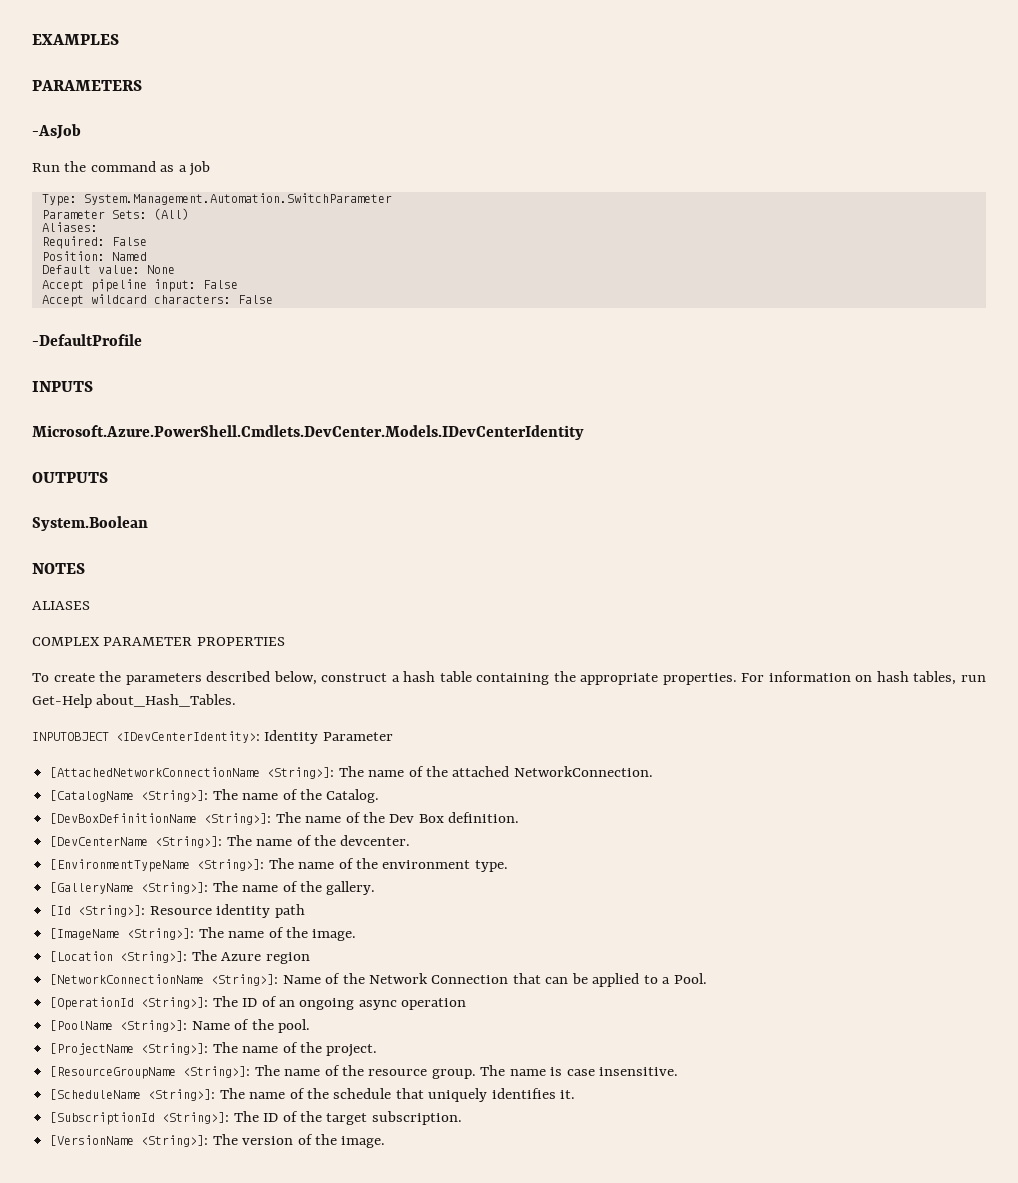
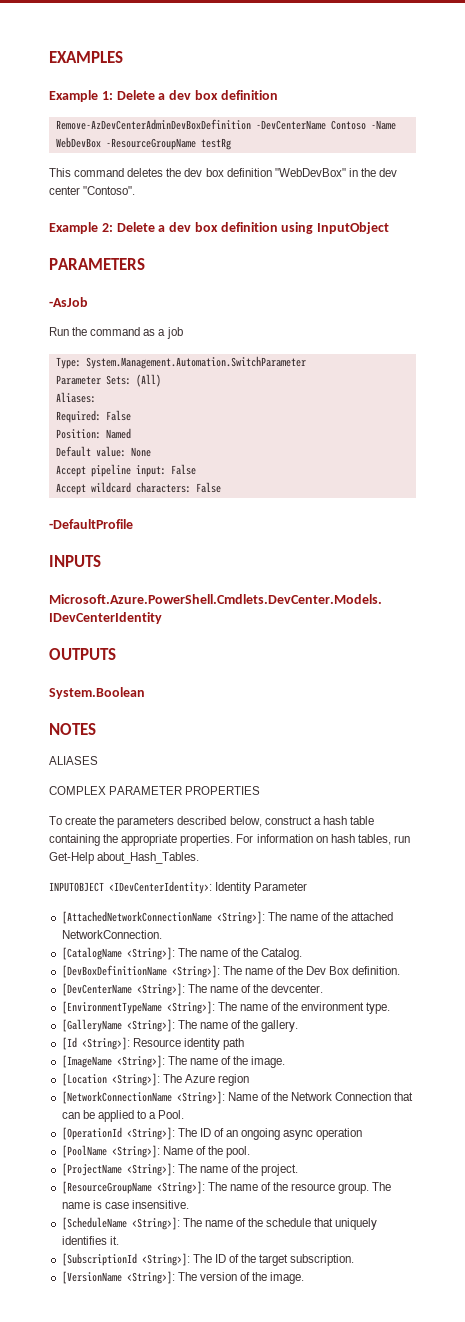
(119, 39) none -> [49,90,278,102] [55,119,396,130] [55,137,231,150] [49,168,398,177] [49,186,136,195] [49,222,390,234] // Example 1: Delete a dev box definition // Remove-AzDevCenterAdminDevBoxDefinition -DevCenterName Contoso -Name WebDevBox -ResourceGroupName testRg // This command deletes the dev box definition "WebDevBox" in the dev center "Contoso". // Example 2: Delete a dev box definition using InputObject

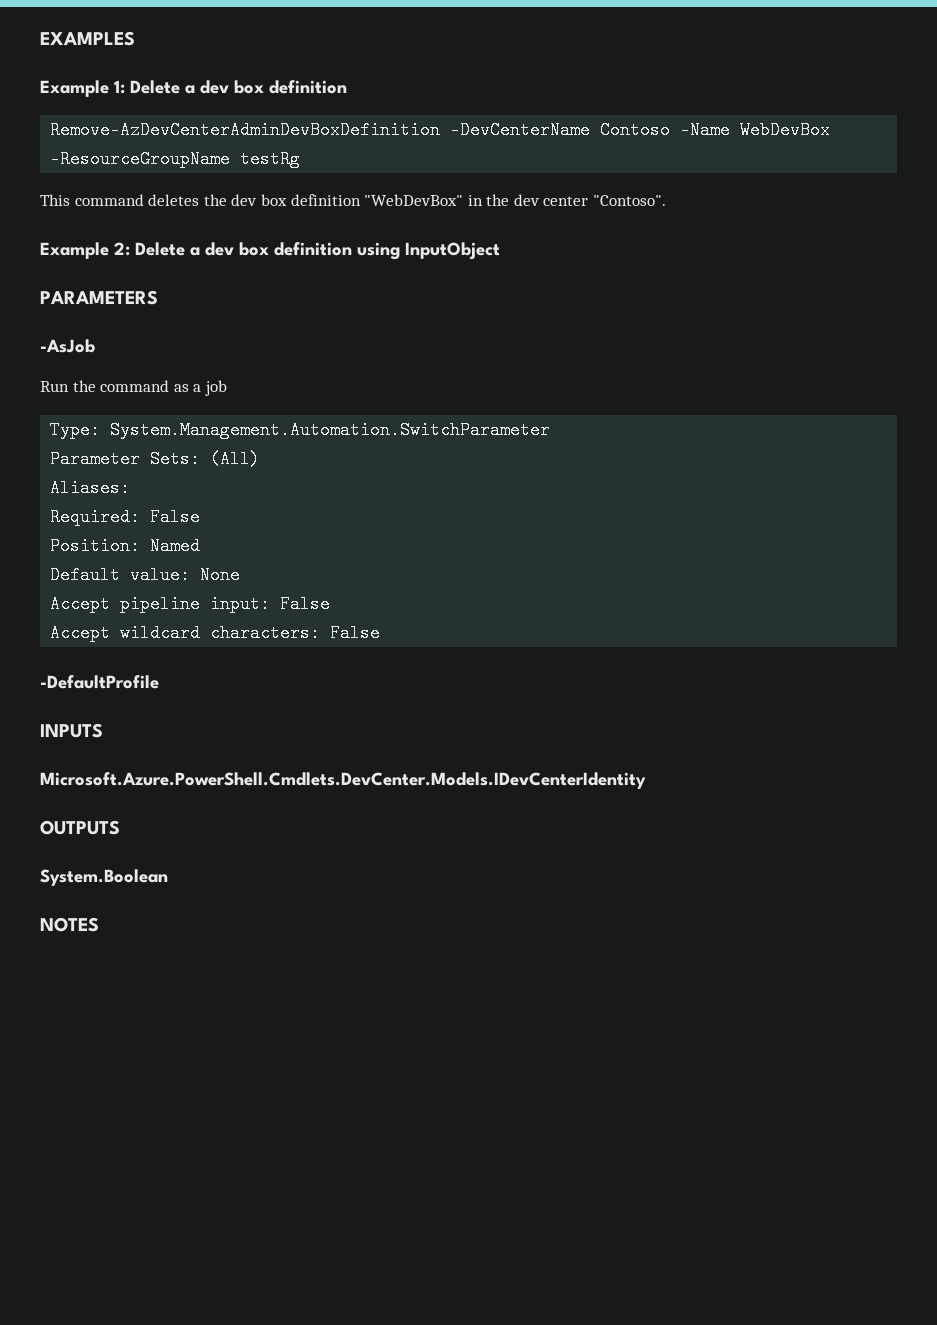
[49,756,98,765] [49,786,261,795] [49,816,374,828] [49,834,410,846] [49,852,200,864] [49,881,308,894] [61,911,394,924] [61,930,162,939] [61,947,303,960] [61,965,401,978] [61,983,324,996] [61,1001,391,1014] [61,1019,299,1032] [61,1037,244,1050] [61,1055,286,1068] [61,1073,249,1086] [61,1091,414,1104] [61,1110,185,1122] [61,1127,363,1140] [61,1145,251,1158] [61,1163,299,1176] [61,1181,392,1194] [61,1200,189,1209] [61,1217,378,1230] [61,1236,119,1245] [61,1253,355,1266] [61,1271,305,1284] // ALIASES // COMPLEX PARAMETER PROPERTIES // To create the parameters described below, construct a hash table containing the appropriate properties. For information on hash tables, run Get-Help about_Hash_Tables. // INPUTOBJECT <IDevCenterIdentity>: Identity Parameter // [AttachedNetworkConnectionName <String>]: The name of the attached NetworkConnection. // [CatalogName <String>]: The name of the Catalog. // [DevBoxDefinitionName <String>]: The name of the Dev Box definition. // [DevCenterName <String>]: The name of the devcenter. // [EnvironmentTypeName <String>]: The name of the environment type. // [GalleryName <String>]: The name of the gallery. // [Id <String>]: Resource identity path // [ImageName <String>]: The name of the image. // [Location <String>]: The Azure region // [NetworkConnectionName <String>]: Name of the Network Connection that can be applied to a Pool. // [OperationId <String>]: The ID of an ongoing async operation // [PoolName <String>]: Name of the pool. // [ProjectName <String>]: The name of the project. // [ResourceGroupName <String>]: The name of the resource group. The name is case insensitive. // [ScheduleName <String>]: The name of the schedule that uniquely identifies it. // [SubscriptionId <String>]: The ID of the target subscription. // [VersionName <String>]: The version of the image. -> (99, 924) none

